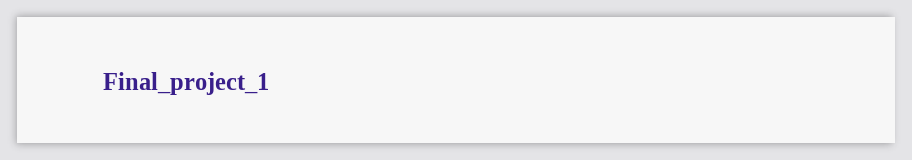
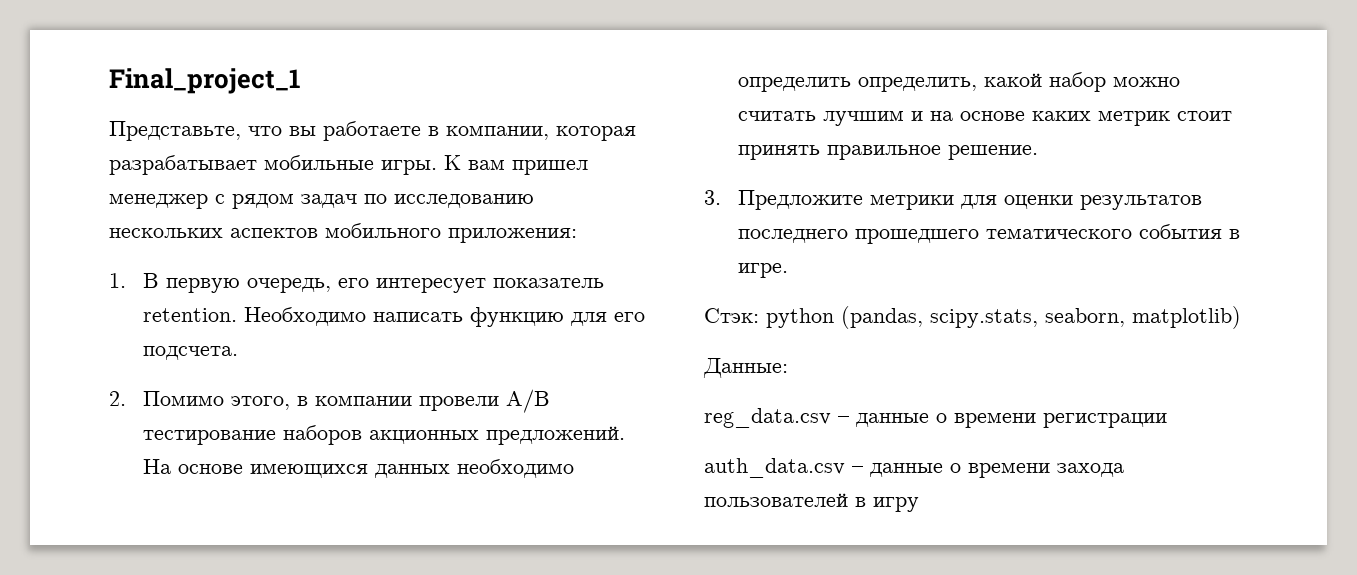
(269, 83) none -> [109,121,636,141] [109,155,588,175] [109,194,534,209] [109,223,577,243] [109,273,604,293] [142,307,645,327] [142,346,238,360] [109,389,550,413] [142,425,625,445] [142,459,574,478] [737,72,1180,92] [737,111,1232,126] [737,145,1038,160] [704,190,1202,210] [737,224,1240,244] [737,263,788,278] [704,306,1241,329] [703,358,788,378] [704,408,1167,428] [704,458,1124,478] [704,493,919,512] // Представьте, что вы работаете в компании, которая разрабатывает мобильные игры. К вам пришел менеджер с рядом задач по исследованию нескольких аспектов мобильного приложения: // 1. В первую очередь, его интересует показатель retention. Необходимо написать функцию для его подсчета. // 2. Помимо этого, в компании провели A/B тестирование наборов акционных предложений. На основе имеющихся данных необходимо определить определить, какой набор можно считать лучшим и на основе каких метрик стоит принять правильное решение. // 3. Предложите метрики для оценки результатов последнего прошедшего тематического события в игре. // Стэк: python (pandas, scipy.stats, seaborn, matplotlib) // Данные: // reg_data.csv – данные о времени регистрации // auth_data.csv – данные о времени захода пользователей в игру

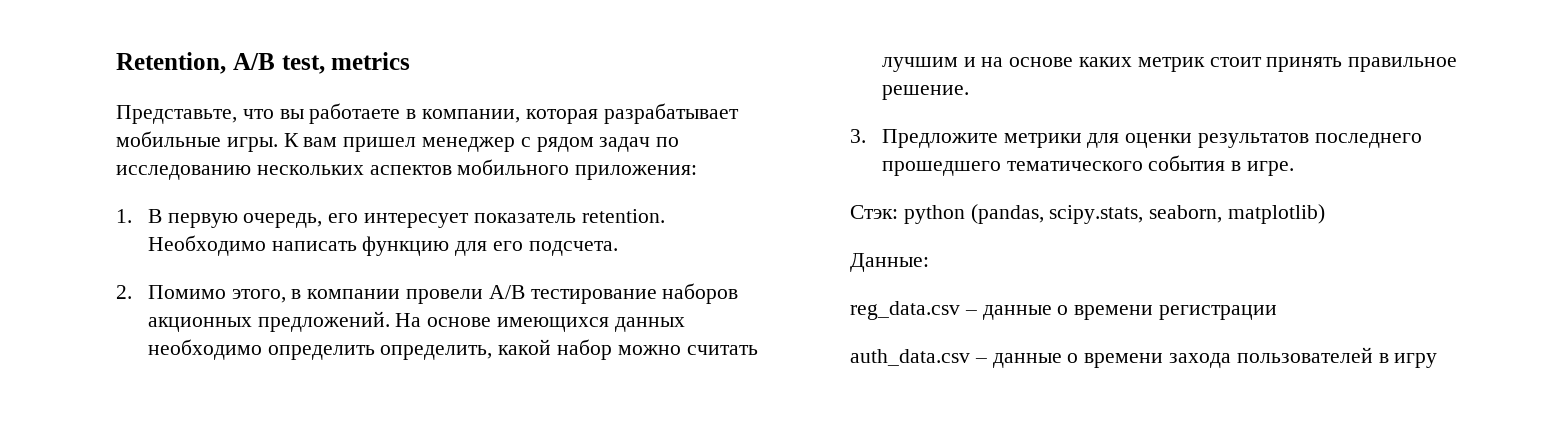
[109,68,300,94] Final_project_1 -> [116,52,411,74] Retention, A/B test, metrics

